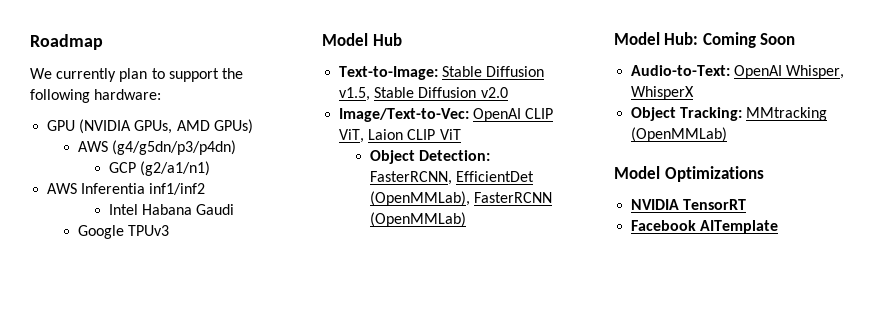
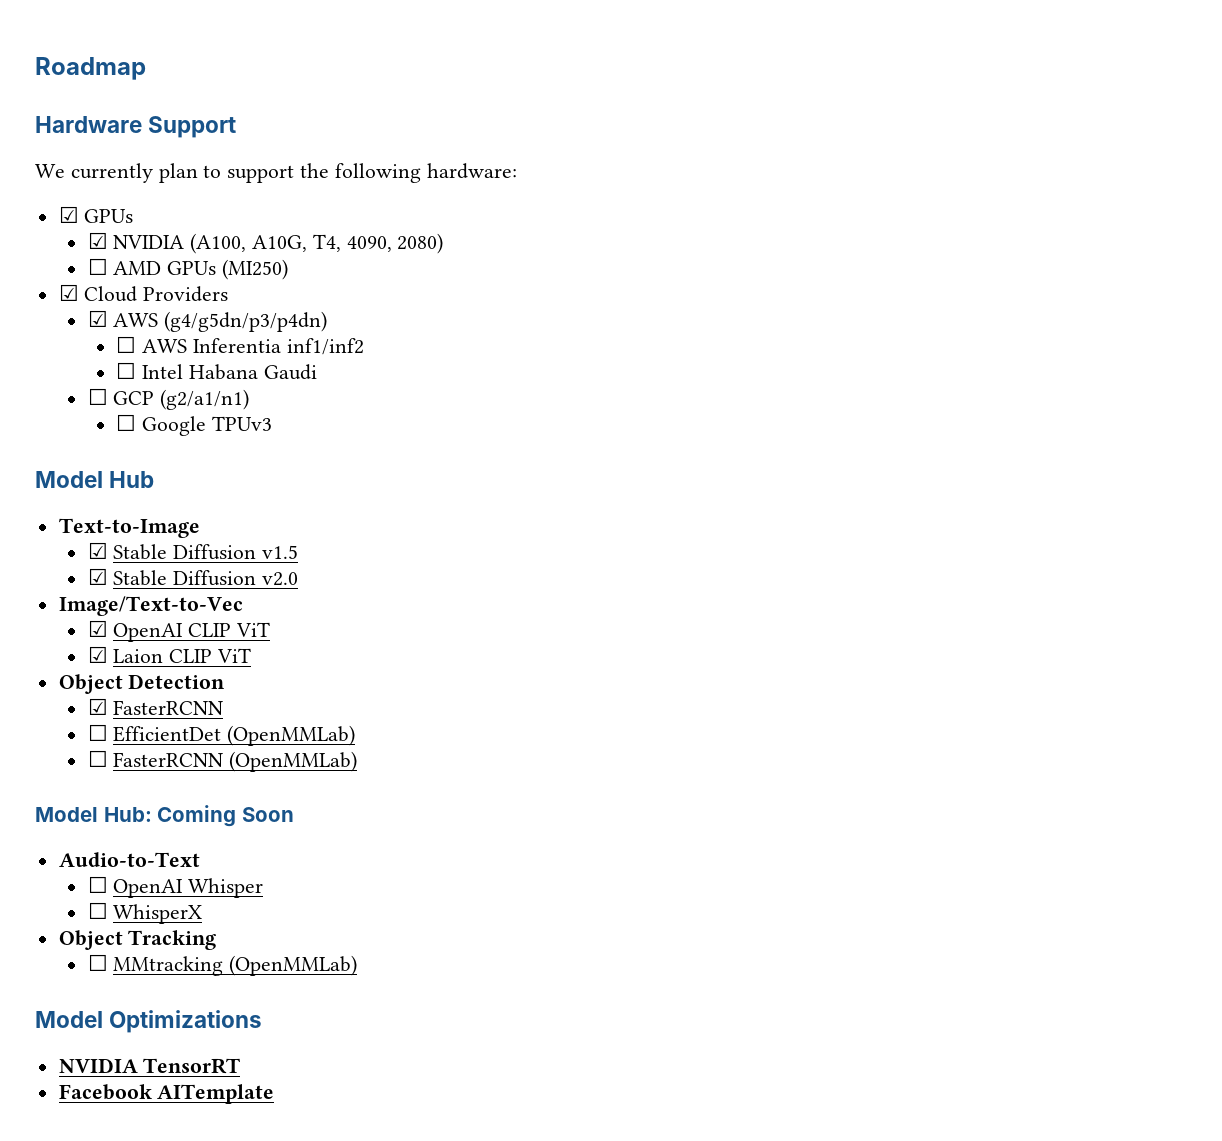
(103, 42) none -> [35,116,237,138] // Hardware Support
[47,119,253,134] GPU (NVIDIA GPUs, AMD GPUs) // -> [58,206,134,223] [87,232,444,254] [87,258,288,280] [58,284,229,302] [87,310,108,327] ☑ GPUs // ☑ NVIDIA (A100, A10G, T4, 4090, 2080) // ☐ AMD GPUs (MI250) // ☑ Cloud Providers // ☑
[108,161,210,176] GCP (g2/a1/n1) // -> [116,336,137,353] ☐
(206, 189) none -> [116,362,137,379] ☐
(234, 209) none -> [87,388,250,410] [116,414,137,431] ☐ GCP (g2/a1/n1) // ☐
[339,66,545,80] [339,87,508,101] [339,108,554,122] [339,129,461,143] [369,150,490,164] [369,171,534,185] [369,191,470,206] Text-to-Image: Stable Diffusion v1.5, Stable Diffusion v2.0 // Image/Text-to-Vec: OpenAI CLIP ViT, Laion CLIP ViT // Object Detection: FasterRCNN, EfficientDet (OpenMMLab), -> [58,518,200,538] [87,542,298,560] [87,568,298,586] [58,596,243,616] [87,620,270,642] [87,646,251,663] [58,674,226,694] [87,698,224,715] [87,724,356,746] [87,750,108,767] Text-to-Image // ☑ Stable Diffusion v1.5 // ☑ Stable Diffusion v2.0 // Image/Text-to-Vec // ☑ OpenAI CLIP ViT // ☑ Laion CLIP ViT // Object Detection // ☑ FasterRCNN // ☐ EfficientDet (OpenMMLab) // ☐
[631,65,845,79] Audio-to-Text: OpenAI Whisper, -> [58,852,200,867] [87,876,264,898] [87,902,108,919] Audio-to-Text // ☐ OpenAI Whisper // ☐
[680,107,743,121] Tracking: -> [128,930,217,950] [87,954,108,971] Tracking // ☐

